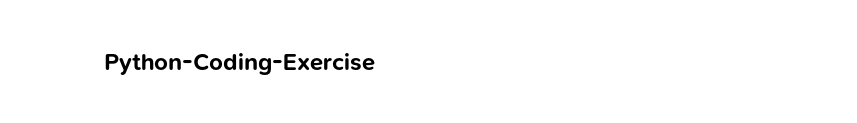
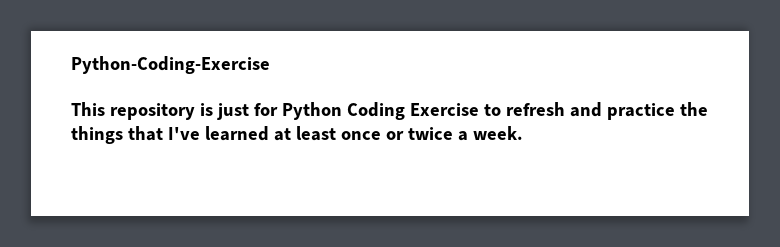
(375, 64) none -> [71,102,708,120] [71,126,523,144] // This repository is just for Python Coding Exercise to refresh and practice the things that I've learned at least once or twice a week.

